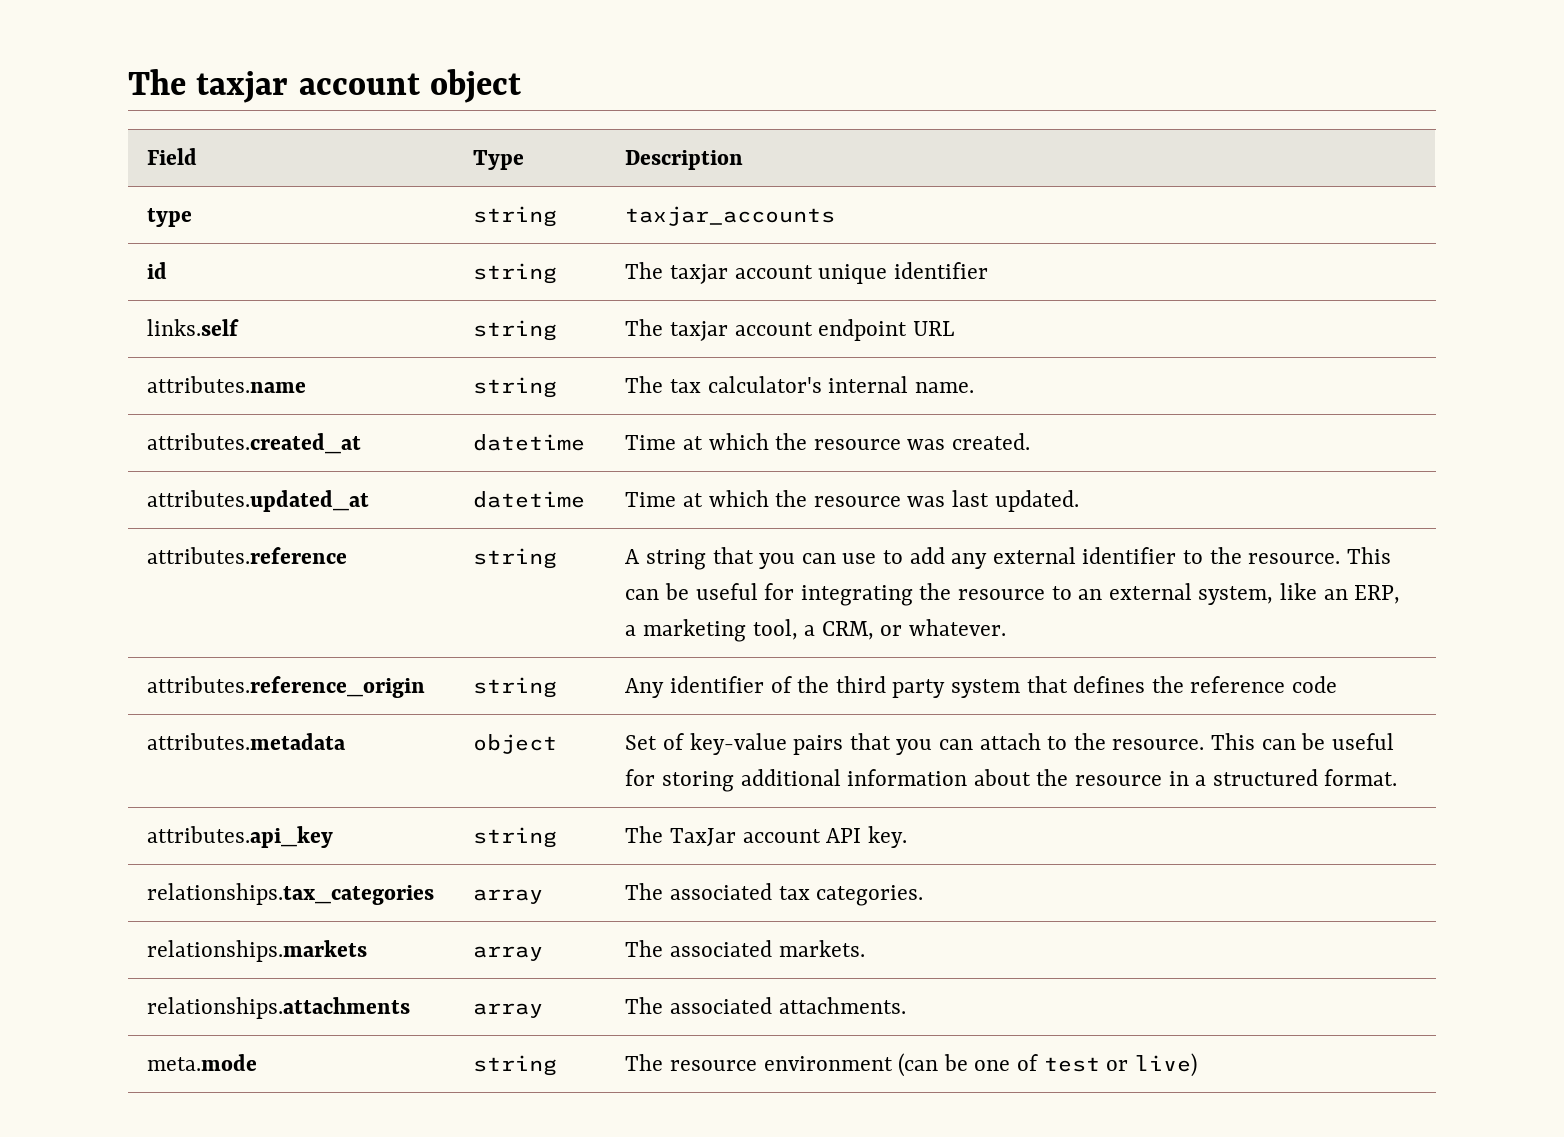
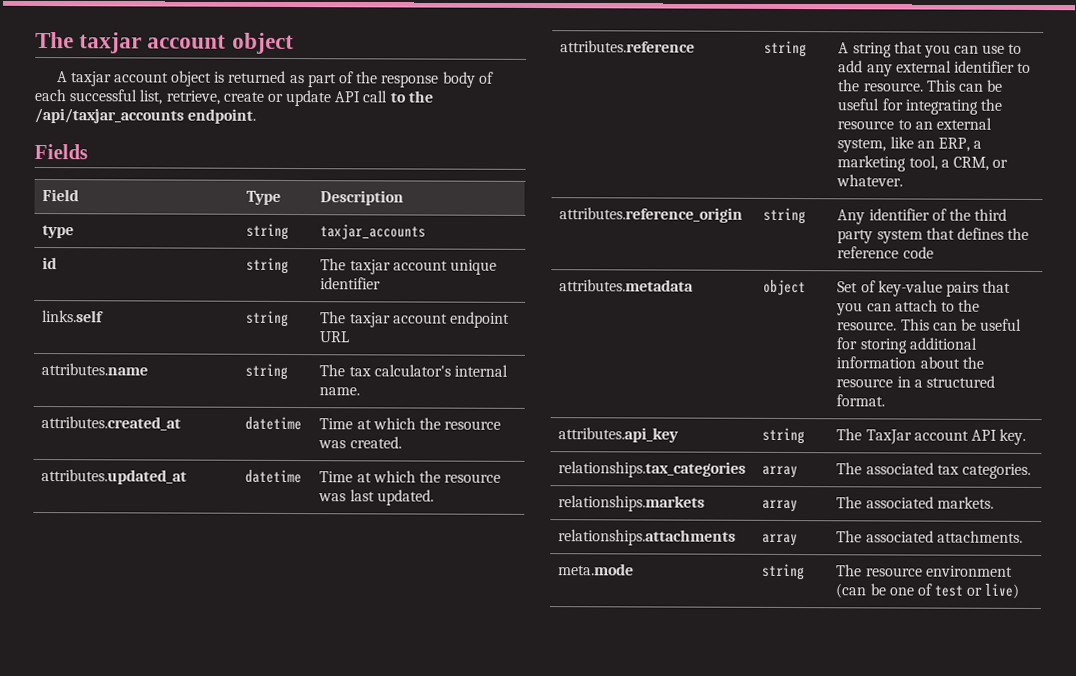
(521, 86) none -> [56,70,494,88] [34,88,433,107] [34,107,257,124] [34,143,88,160] // A taxjar account object is returned as part of the response body of each successful list, retrieve, create or update API call to the /api/taxjar_accounts endpoint. // Fields

